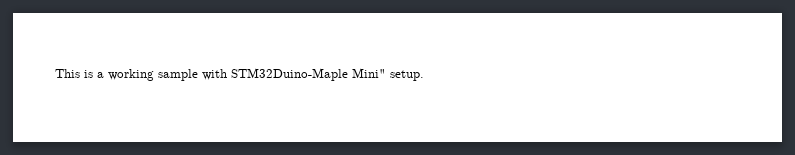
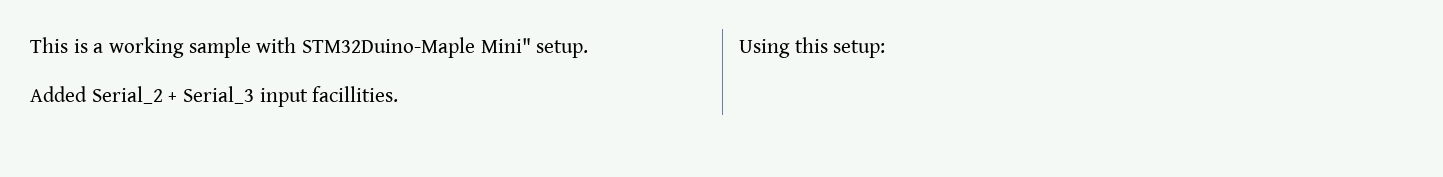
(424, 75) none -> [30,86,399,107] [739,37,886,58] // Added Serial_2 + Serial_3 input facillities. // Using this setup:

